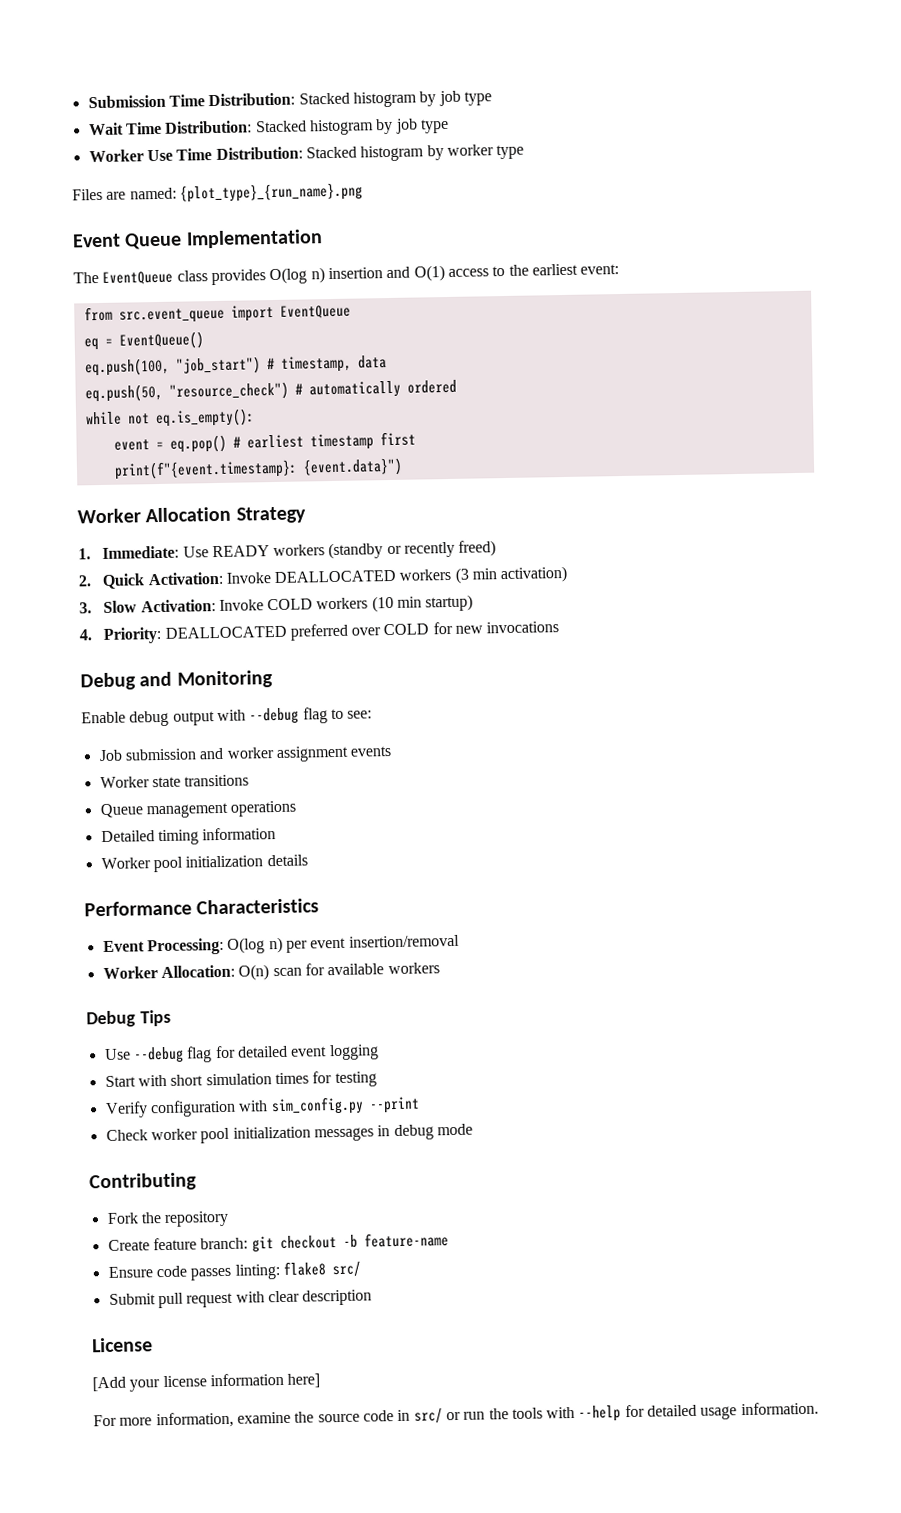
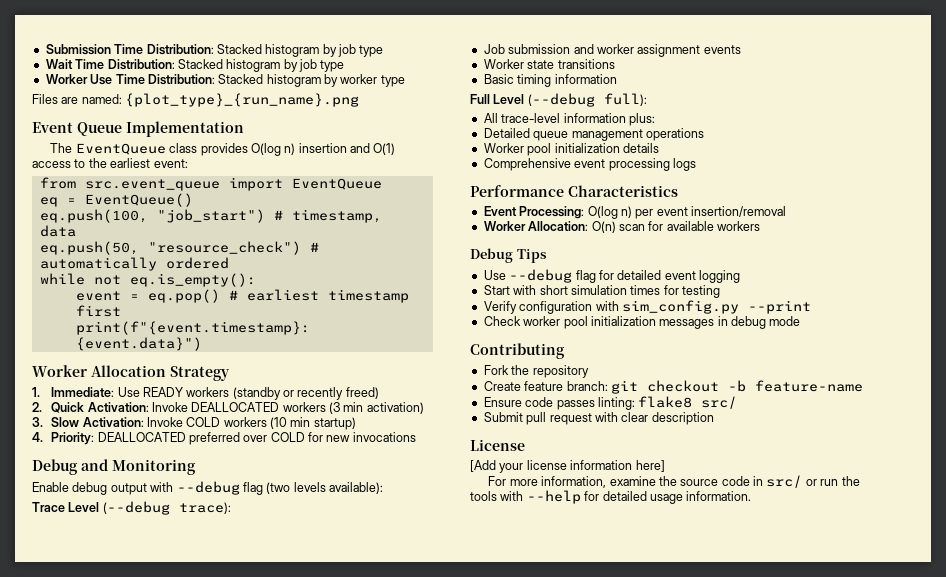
[330,708,373,720] to see: -> [266,482,383,494] [32,501,231,515] (two levels available): // Trace Level (--debug trace):
[99,803,144,819] Queue -> [483,74,617,87] [470,93,647,107] [483,113,655,126] [483,128,569,141] Basic timing information // Full Level (--debug full): // All trace-level information plus: // Detailed queue
[100,827,277,846] // Detailed timing information -> (704, 134) none
(308, 860) none -> [483,158,696,171] // Comprehensive event processing logs

